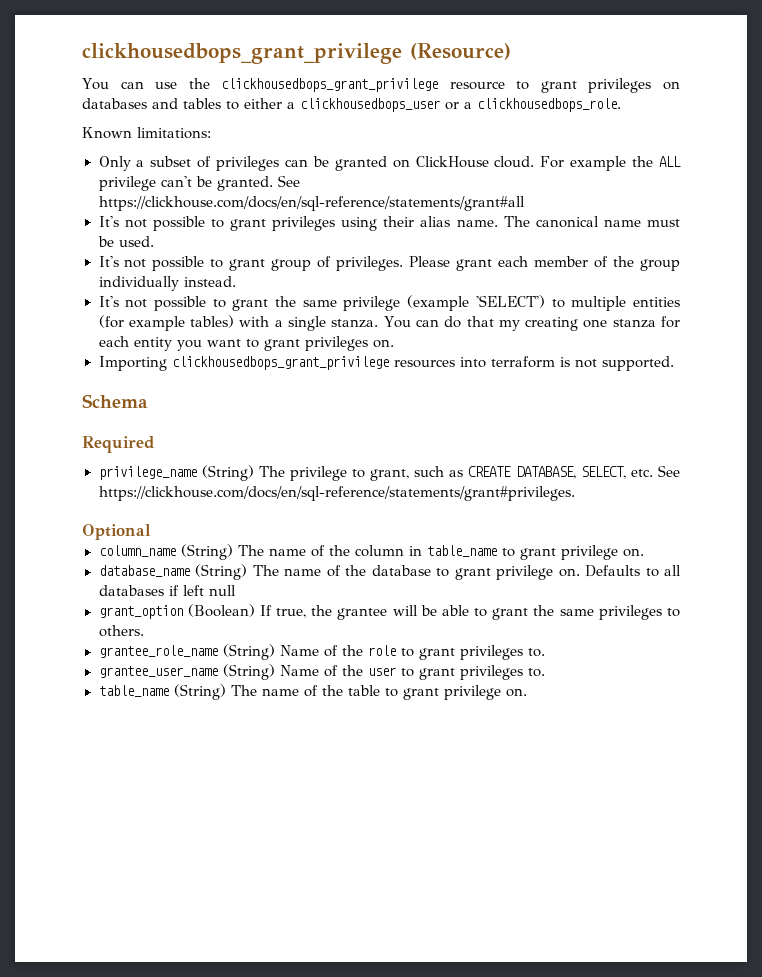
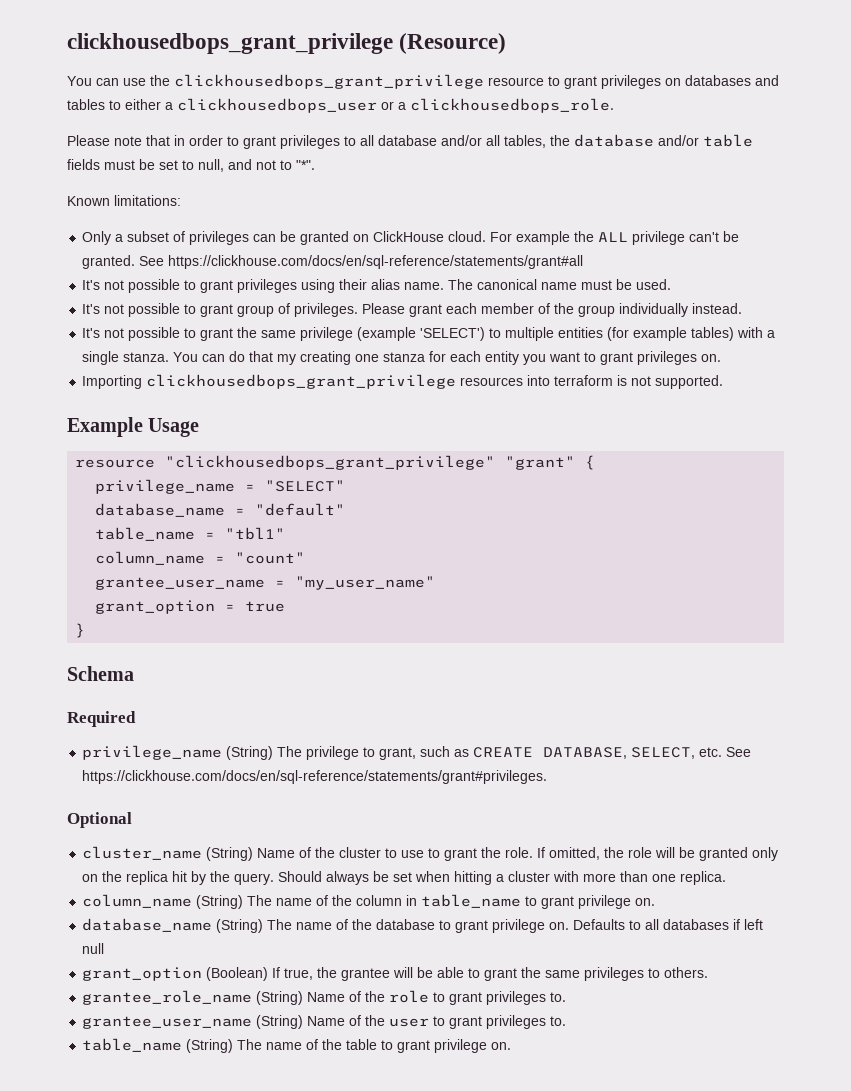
(621, 105) none -> [67,134,753,149] [67,159,315,172] // Please note that in order to grant privileges to all database and/or all tables, the database and/or table fields must be set to null, and not to "*".
(674, 363) none -> [67,417,200,437] [75,455,596,470] [95,479,346,494] [95,503,346,517] [95,527,286,541] [95,551,306,565] [95,576,436,590] [95,600,286,614] [75,623,86,638] // Example Usage // resource "clickhousedbops_grant_privilege" "grant" { // privilege_name = "SELECT" // database_name = "default" // table_name = "tbl1" // column_name = "count" // grantee_user_name = "my_user_name" // grant_option = true // }
(151, 532) none -> [82,846,779,861] [82,871,727,885] // cluster_name (String) Name of the cluster to use to grant the role. If omitted, the role will be granted only on the replica hit by the query. Should always be set when hitting a cluster with more than one replica.

